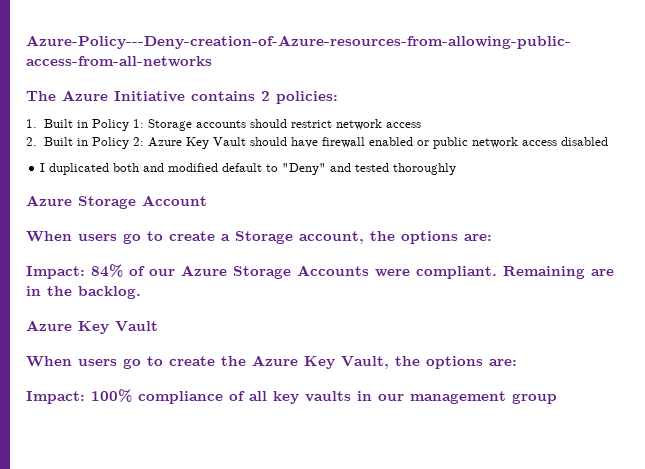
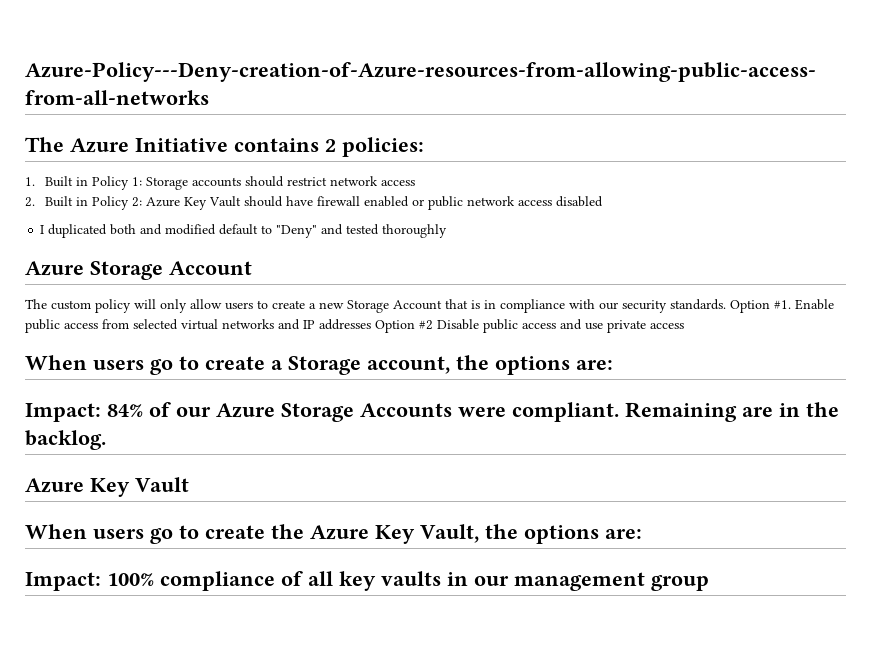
(207, 200) none -> [25,299,834,313] [25,319,684,333] // The custom policy will only allow users to create a new Storage Account that is in compliance with our security standards. Option #1. Enable public access from selected virtual networks and IP addresses Option #2 Disable public access and use private access

